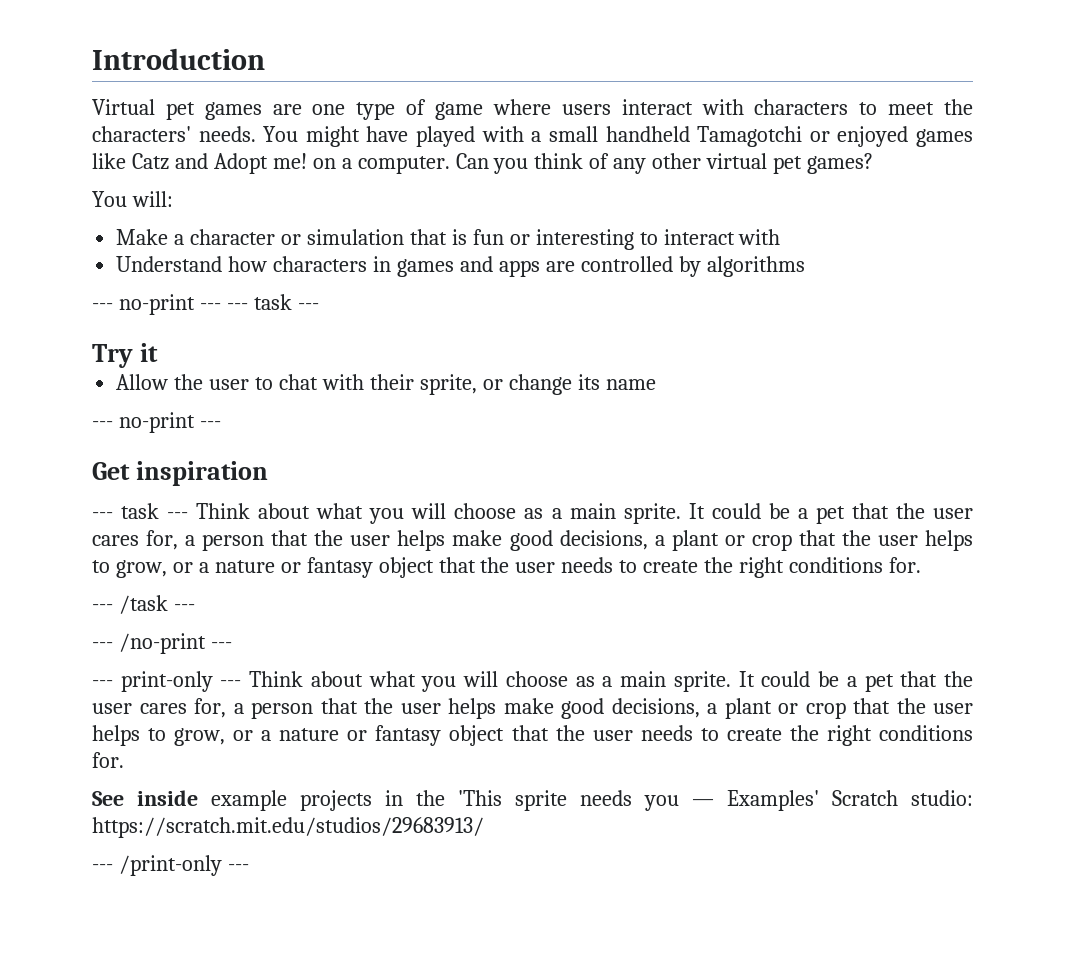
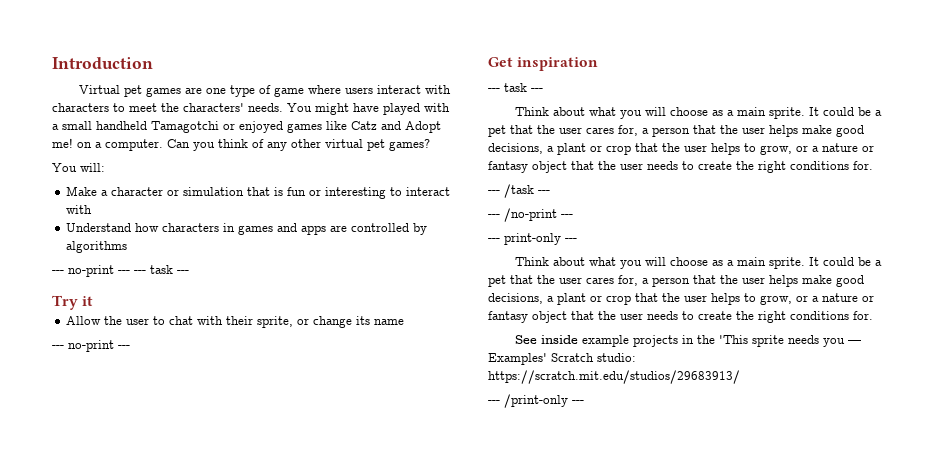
(189, 515) none -> (543, 90) //
(242, 683) none -> (577, 240) //

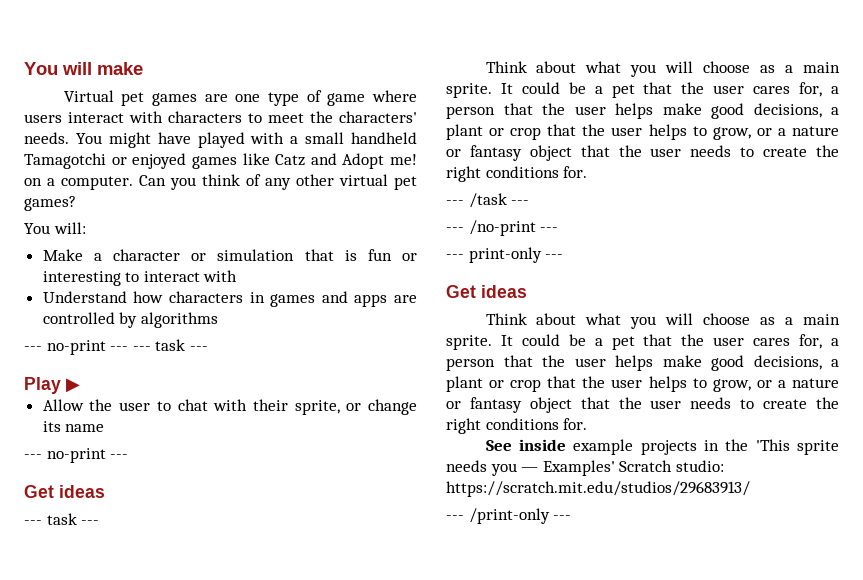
[52,57,153,69] Introduction -> [24,62,143,75] You will make
[52,295,94,310] Try it -> [24,377,80,394] Play ▶
[517,57,599,71] inspiration -> [59,485,105,498] ideas
(577, 240) none -> [446,285,527,298] // Get ideas

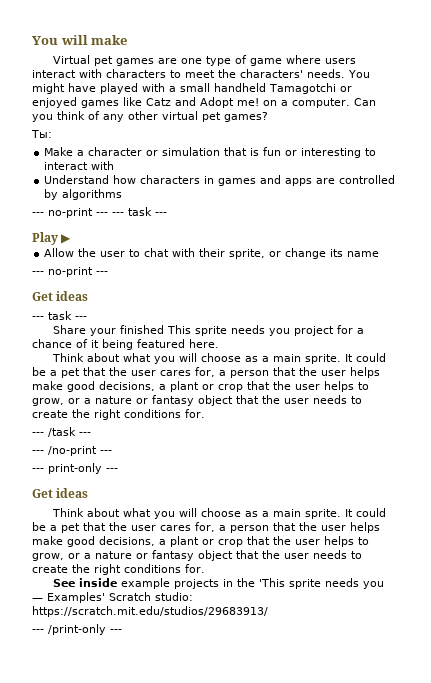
[24,222,86,234] You will: -> [31,130,52,138] Ты:
(100, 522) none -> [53,325,365,336] [32,339,219,350] // Share your finished This sprite needs you project for a chance of it being featured here.

